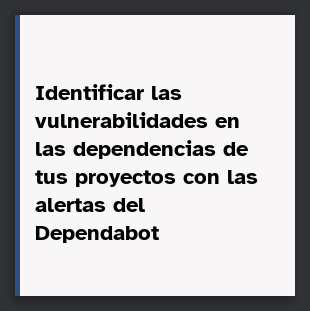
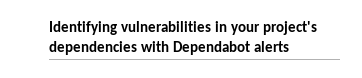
[35,84,182,100] [35,112,240,128] [35,140,249,159] [35,170,258,187] [35,198,145,212] [35,226,159,243] Identificar las vulnerabilidades en las dependencias de tus proyectos con las alertas del Dependabot -> [49,21,318,35] [49,41,290,55] Identifying vulnerabilities in your project's dependencies with Dependabot alerts

